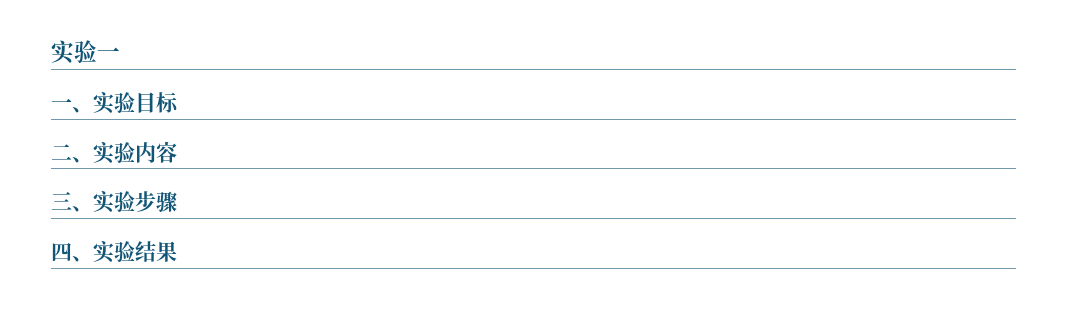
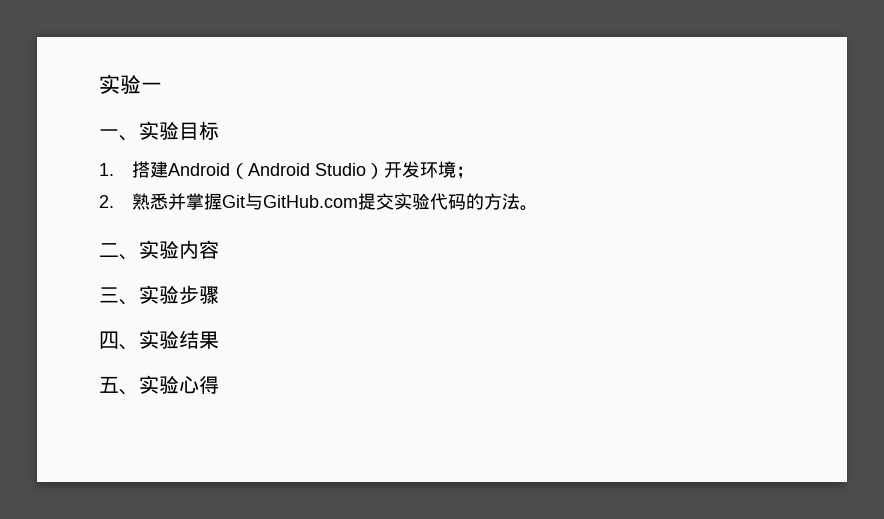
(179, 102) none -> [99,161,474,179] [99,193,538,211] // 1.搭建Android（Android Studio）开发环境； // 2.熟悉并掌握Git与GitHub.com提交实验代码的方法。
(177, 251) none -> [99,375,219,395] // 五、实验心得

